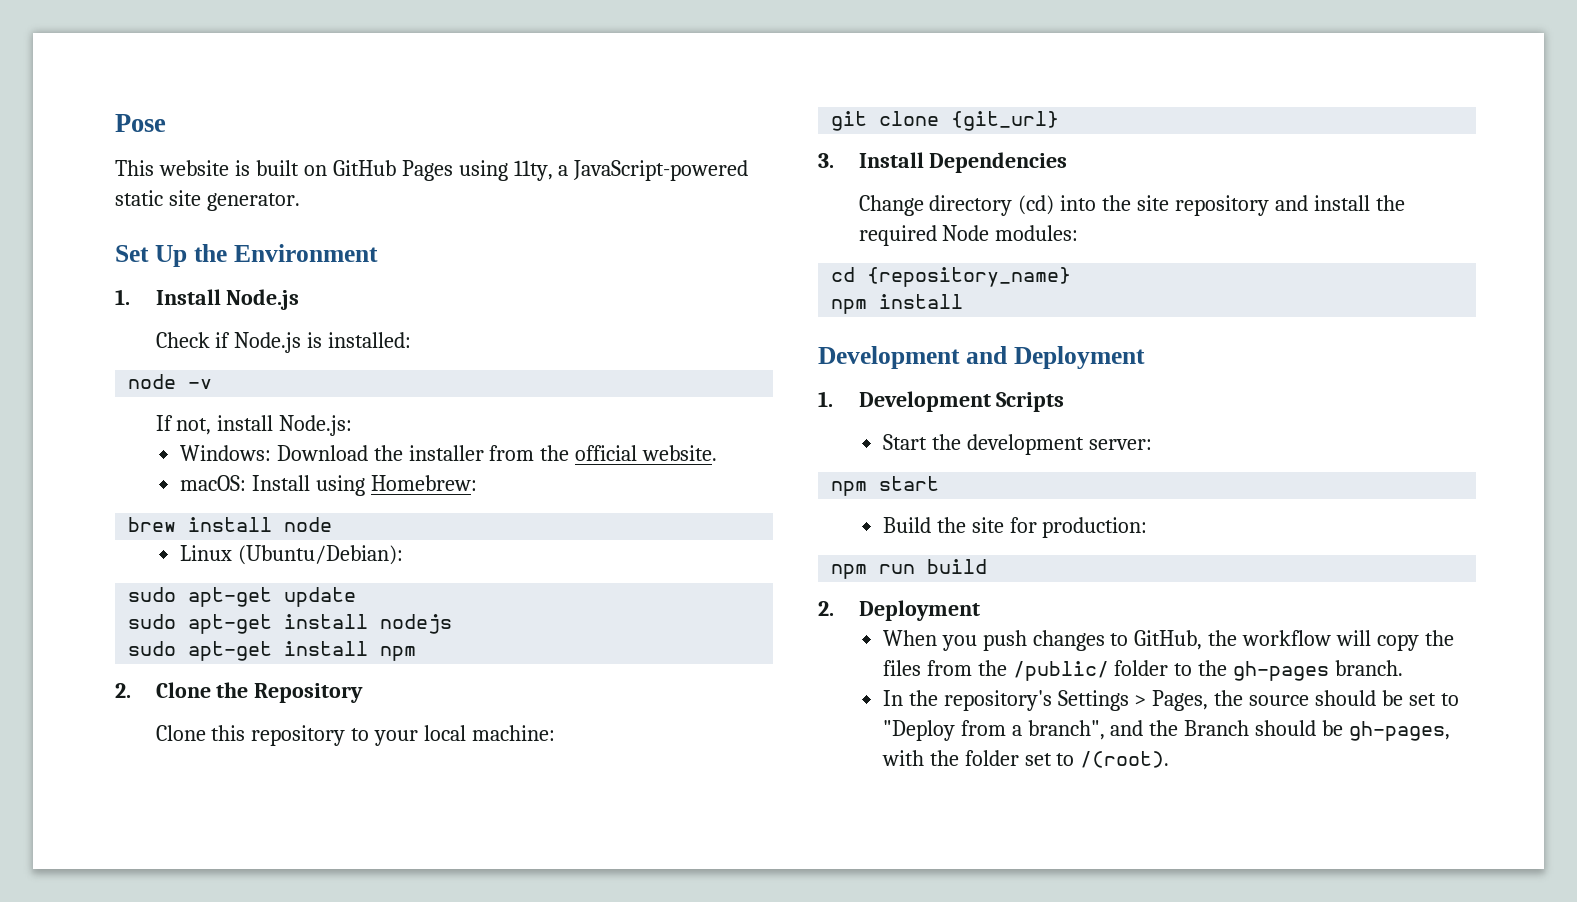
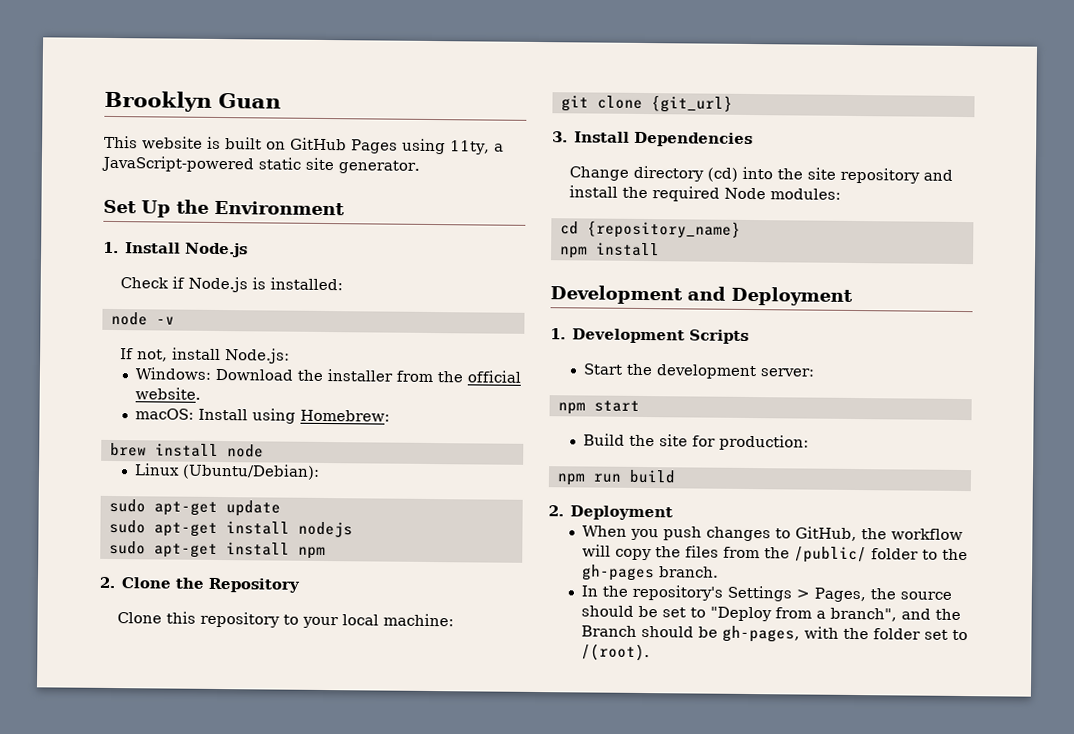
[115,114,166,132] Pose -> [104,90,281,112] Brooklyn Guan

